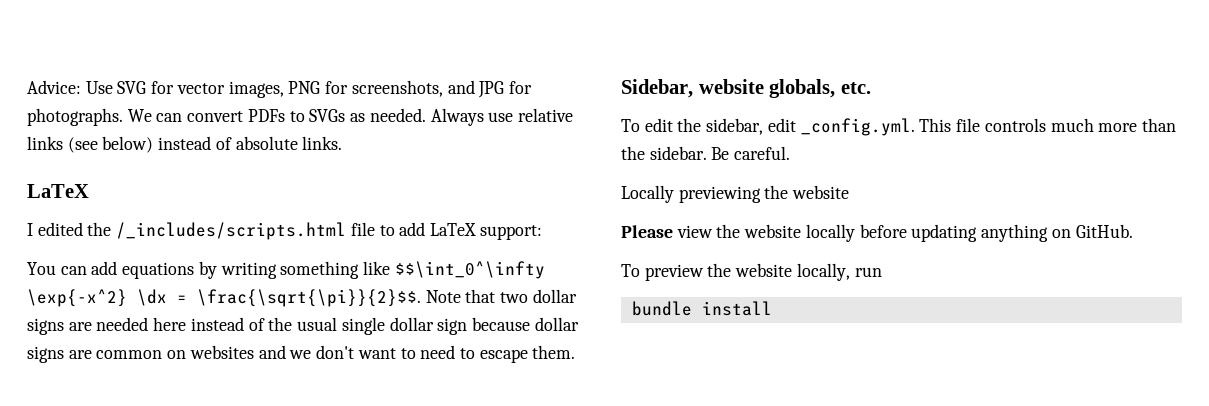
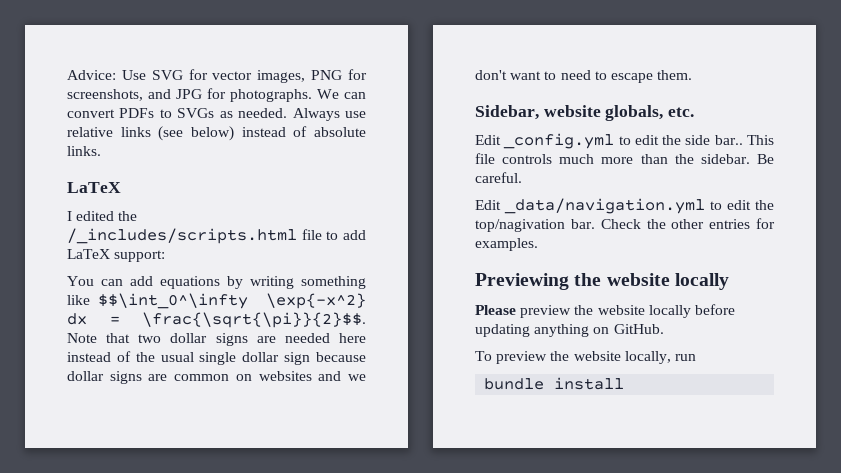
[137,289,167,306] \dx -> [67,313,87,325] dx
[621,118,915,136] To edit the sidebar, edit _config.yml. -> [475,133,743,149] Edit _config.yml to edit the side bar..
[621,185,850,203] Locally previewing the website -> [475,198,774,214] [475,218,775,232] [475,238,538,251] [475,273,729,290] Edit _data/navigation.yml to edit the top/nagivation bar. Check the other entries for examples. // Previewing the website locally
[676,225,713,238] view -> [520,305,572,318] preview

